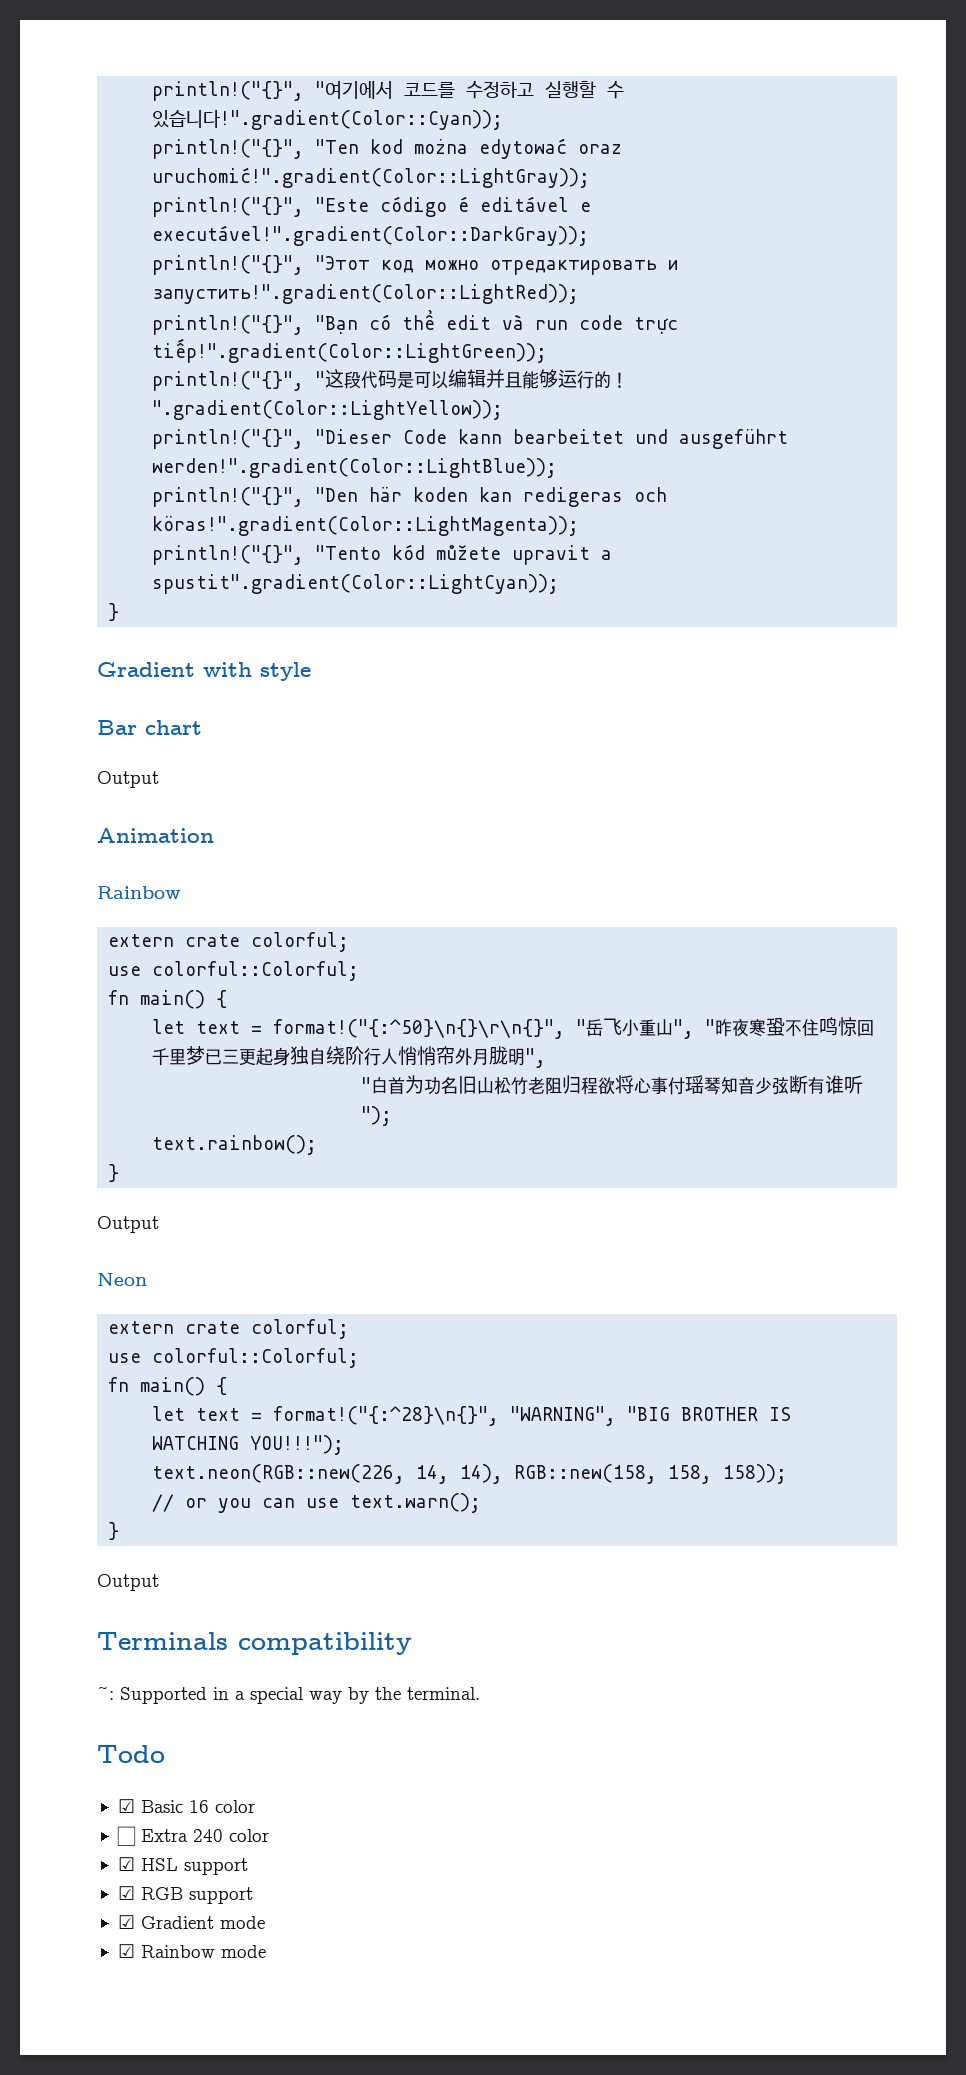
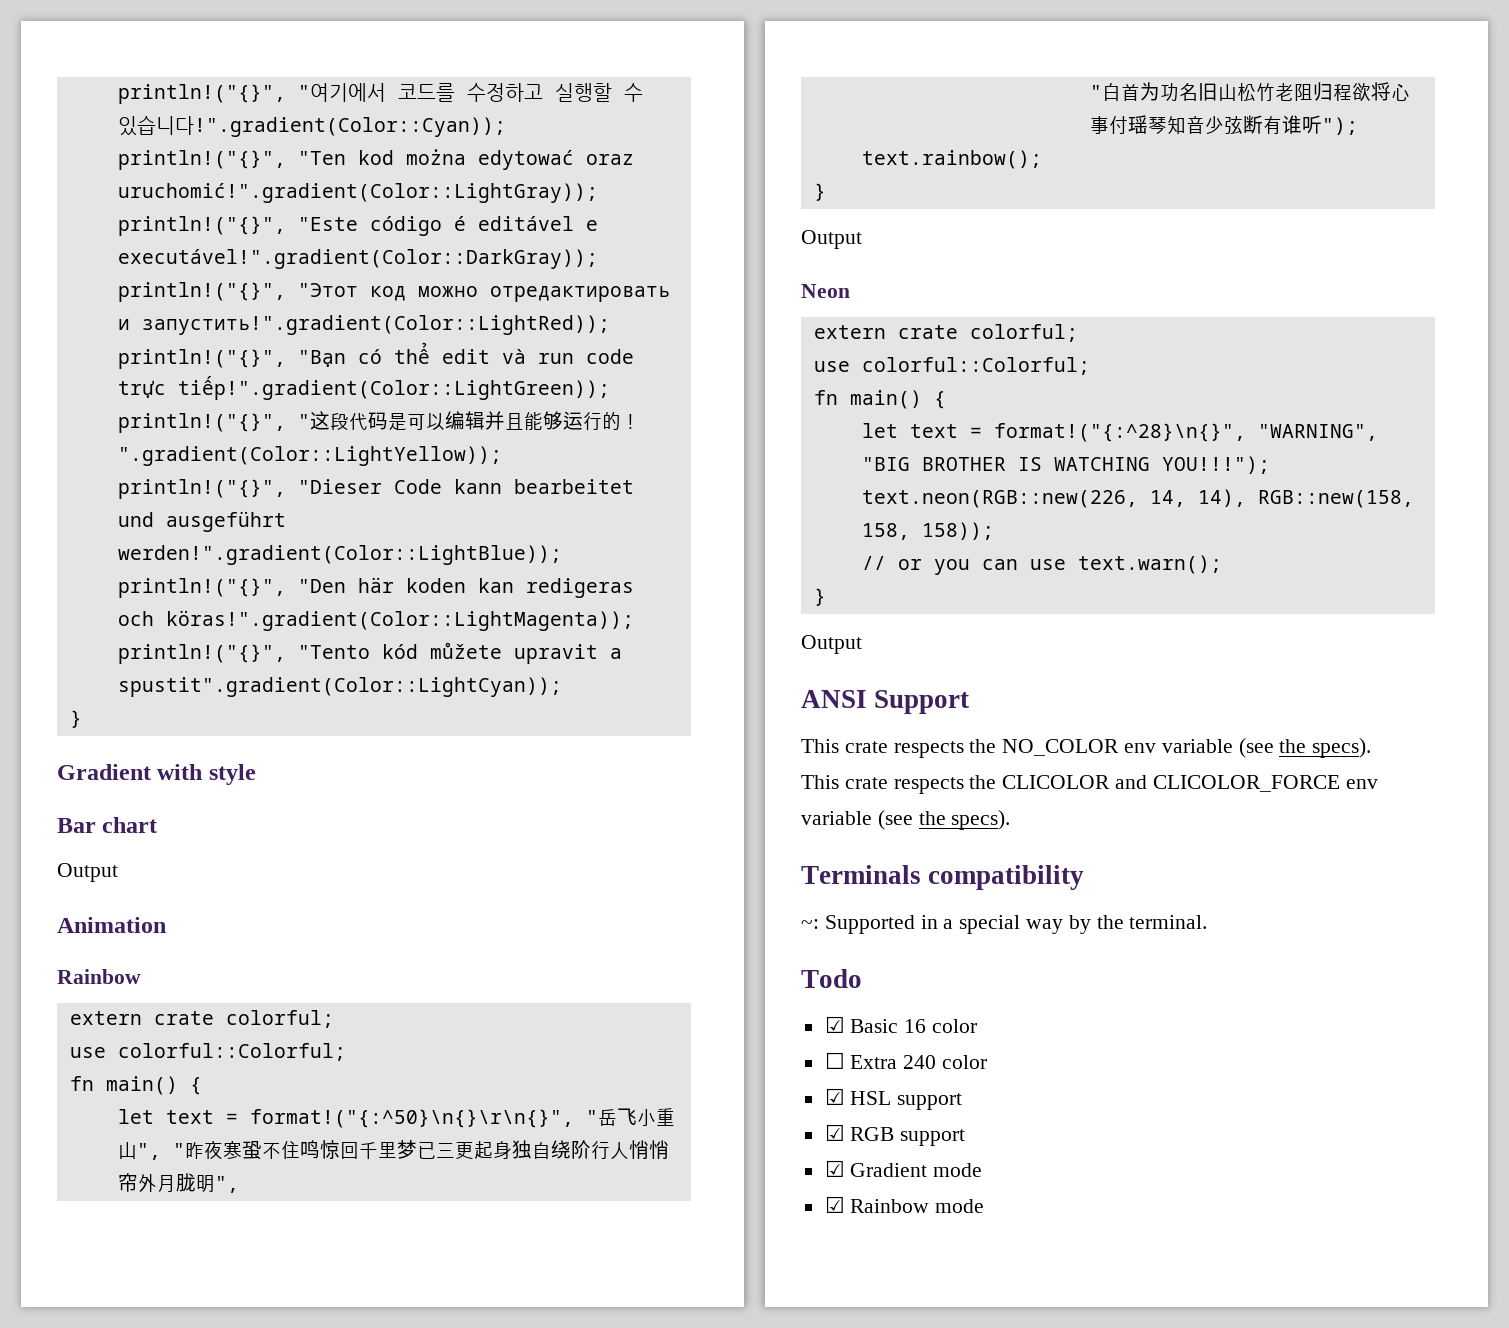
(159, 1582) none -> [801,690,970,714] [801,738,1372,758] [801,775,1378,794] [801,810,1011,830] // ANSI Support // This crate respects the NO_COLOR env variable (see the specs). // This crate respects the CLICOLOR and CLICOLOR_FORCE env variable (see the specs).

